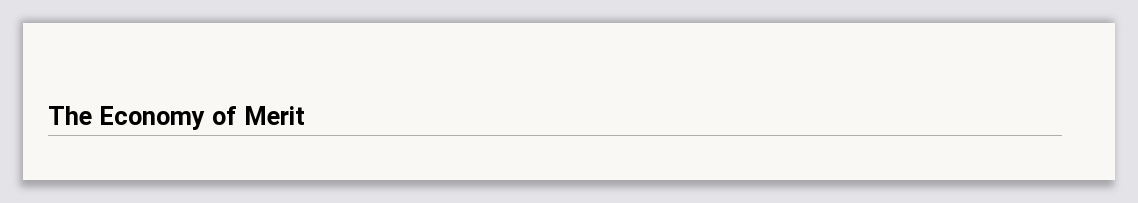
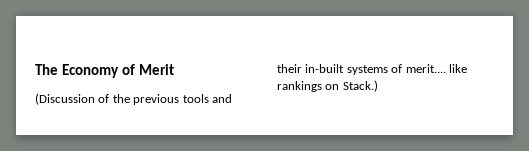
(305, 115) none -> [35,93,232,105] [277,64,467,75] [277,80,378,92] // (Discussion of the previous tools and their in-built systems of merit.... like rankings on Stack.)

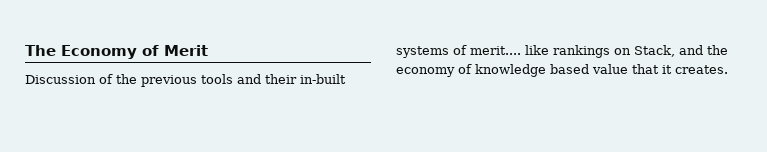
[35,93,95,105] (Discussion -> [25,75,96,84] Discussion
[342,80,378,92] Stack.) -> [634,45,728,57] [396,64,728,77] Stack, and the economy of knowledge based value that it creates.

